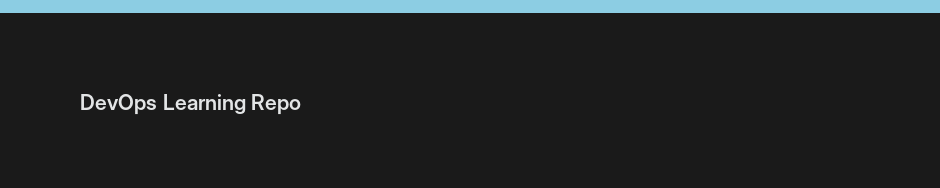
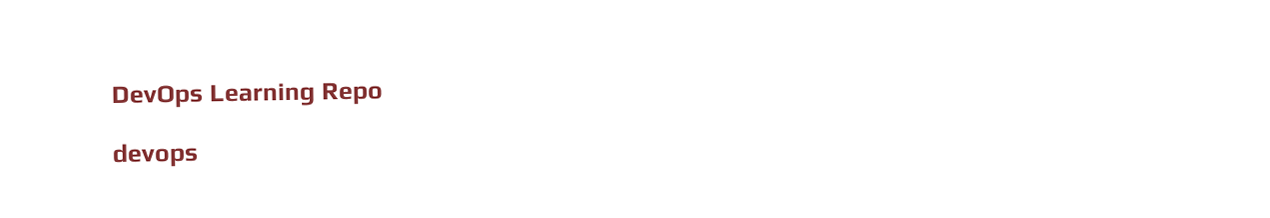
(302, 104) none -> [112,142,198,169] // devops

